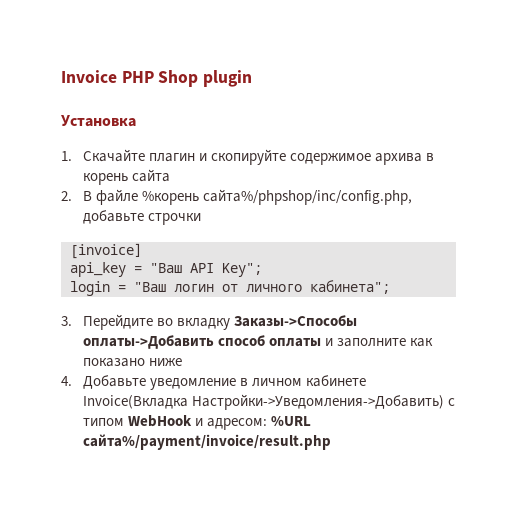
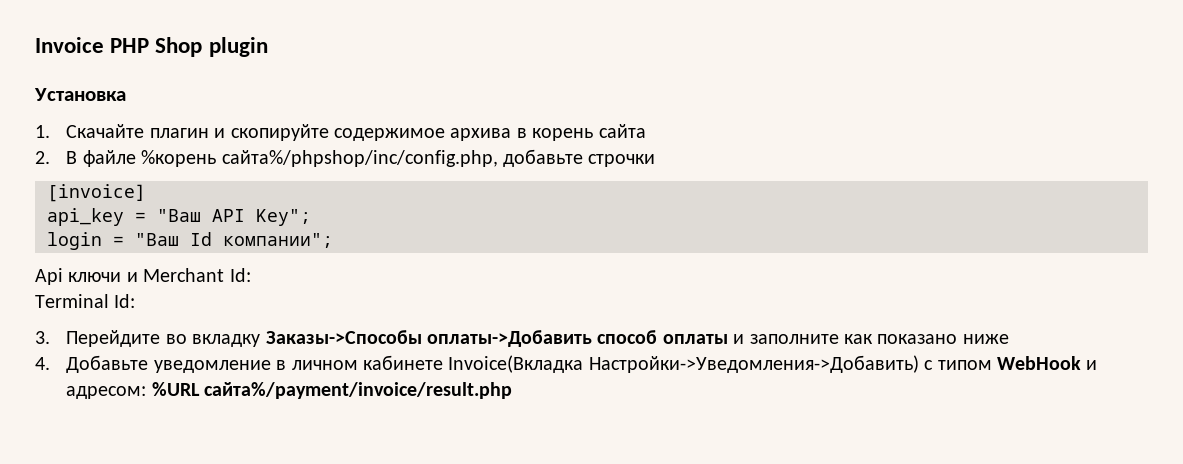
[174,280,390,294] логин от личного кабинета"; -> [190,232,333,248] [35,268,251,285] [35,294,136,308] Id компании"; // Api ключи и Merchant Id: // Terminal Id:

